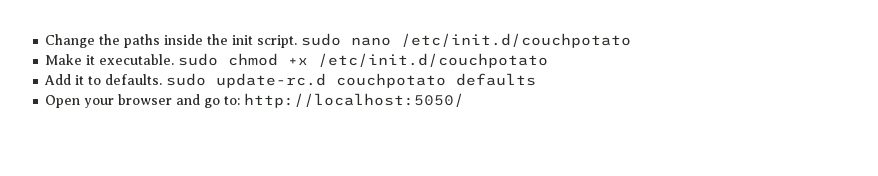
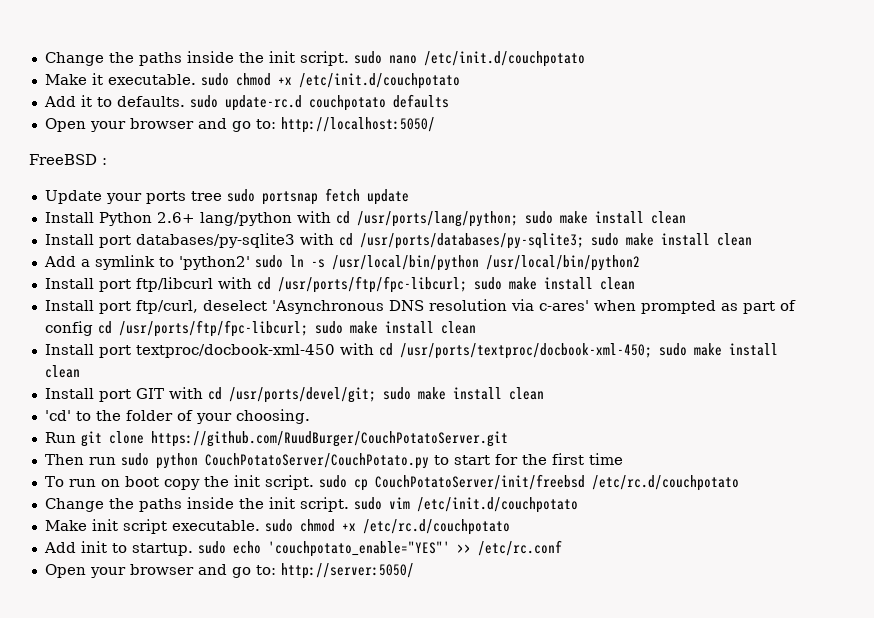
(465, 100) none -> [29,154,107,165] [44,188,409,205] [44,211,686,227] [44,233,752,249] [43,255,640,271] [44,276,635,293] [44,299,796,314] [44,320,476,337] [44,343,778,359] [44,365,80,378] [44,387,544,403] [44,409,310,424] [44,431,508,447] [44,453,623,469] [44,474,739,491] [44,497,578,513] [44,519,510,535] [43,540,562,557] [44,563,414,579] // FreeBSD : // Update your ports tree sudo portsnap fetch update // Install Python 2.6+ lang/python with cd /usr/ports/lang/python; sudo make install clean // Install port databases/py-sqlite3 with cd /usr/ports/databases/py-sqlite3; sudo make install clean // Add a symlink to 'python2' sudo ln -s /usr/local/bin/python /usr/local/bin/python2 // Install port ftp/libcurl with cd /usr/ports/ftp/fpc-libcurl; sudo make install clean // Install port ftp/curl, deselect 'Asynchronous DNS resolution via c-ares' when prompted as part of config cd /usr/ports/ftp/fpc-libcurl; sudo make install clean // Install port textproc/docbook-xml-450 with cd /usr/ports/textproc/docbook-xml-450; sudo make install clean // Install port GIT with cd /usr/ports/devel/git; sudo make install clean // 'cd' to the folder of your choosing. // Run git clone https://github.com/RuudBurger/CouchPotatoServer.git // Then run sudo python CouchPotatoServer/CouchPotato.py to start for the first time // To run on boot copy the init script. sudo cp CouchPotatoServer/init/freebsd /etc/rc.d/couchpotato // Change the paths inside the init script. sudo vim /etc/init.d/couchpotato // Make init script executable. sudo chmod +x /etc/rc.d/couchpotato // Add init to startup. sudo echo 'couchpotato_enable="YES"' >> /etc/rc.conf // Open your browser and go to: http://server:5050/

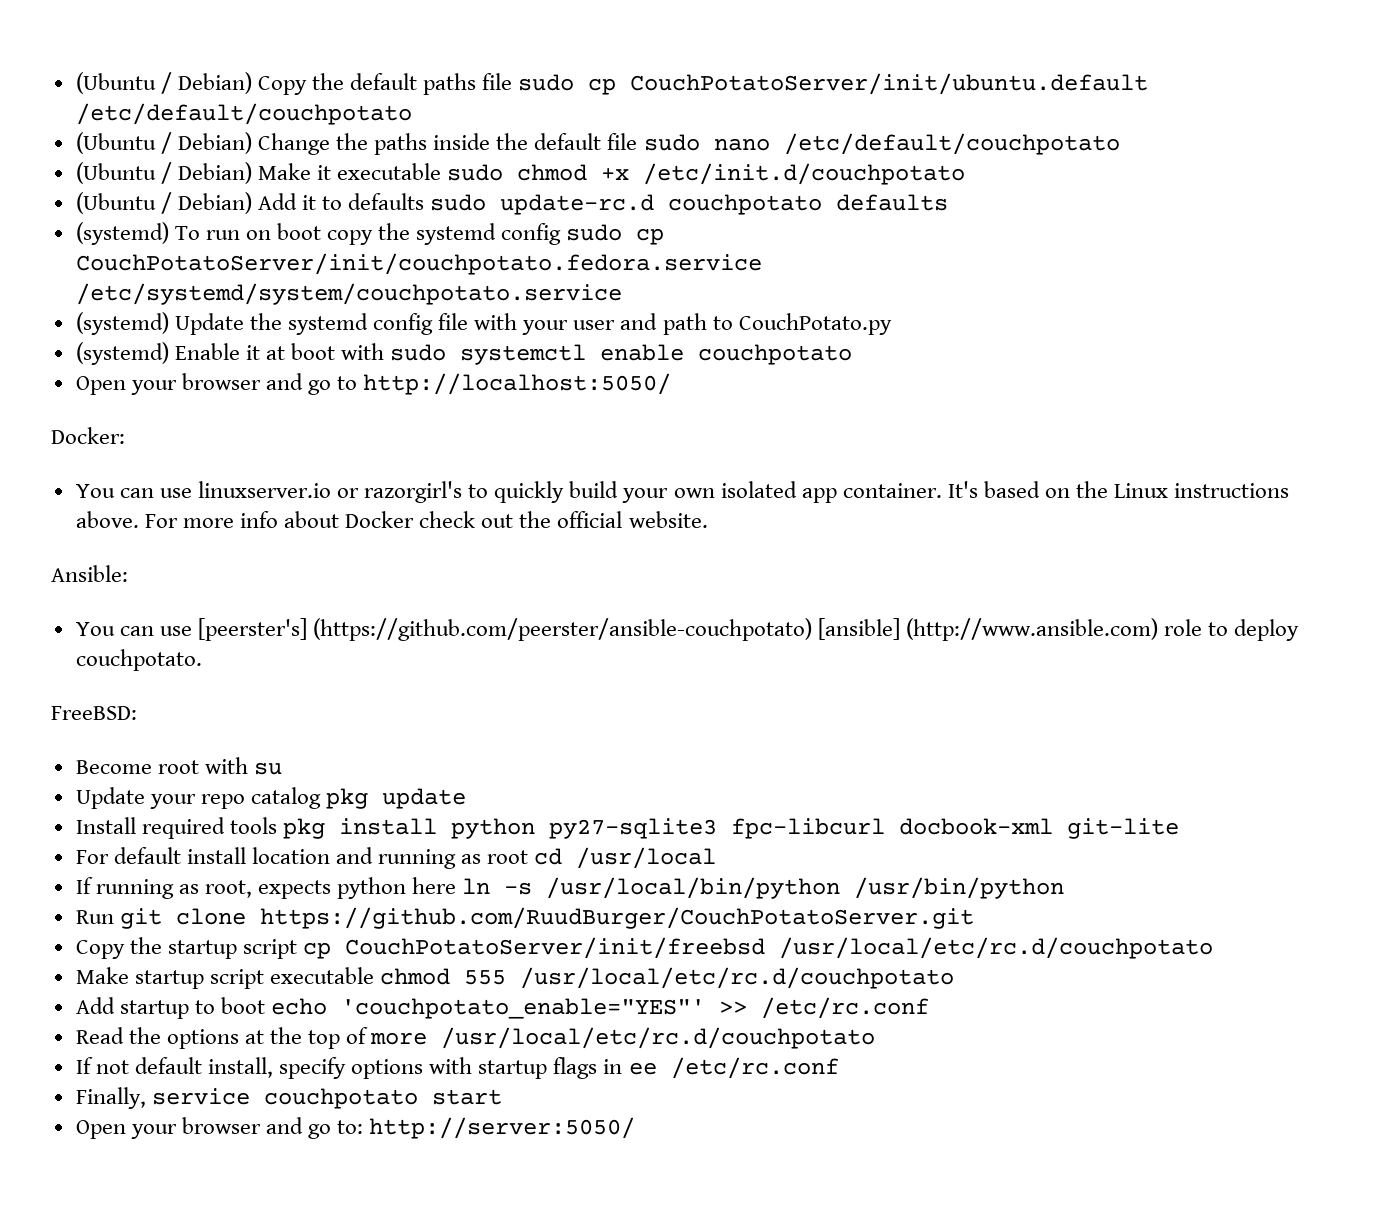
[44,51,585,67] Change the paths inside the init script. sudo nano /etc/init.d/couchpotato // -> [75,72,1149,95] [75,103,412,125] [75,132,1120,155] [75,162,252,184] (Ubuntu / Debian) Copy the default paths file sudo cp CouchPotatoServer/init/ubuntu.default /etc/default/couchpotato // (Ubuntu / Debian) Change the paths inside the default file sudo nano /etc/default/couchpotato // (Ubuntu / Debian)
[107,74,196,85] executable. -> [337,163,442,180] executable
(460, 81) none -> [75,192,252,214] (Ubuntu / Debian)
[116,96,185,107] defaults. -> [348,193,425,210] defaults
[44,118,276,132] // Open your browser and go to: -> [75,222,665,245] [75,253,762,275] [75,283,622,305] [75,312,892,335] [75,342,853,365] [75,373,358,395] // (systemd) To run on boot copy the systemd config sudo cp CouchPotatoServer/init/couchpotato.fedora.service /etc/systemd/system/couchpotato.service // (systemd) Update the systemd config file with your user and path to CouchPotato.py // (systemd) Enable it at boot with sudo systemctl enable couchpotato // Open your browser and go to
[29,154,107,165] [44,188,409,205] [44,211,686,227] [44,233,752,249] [43,255,640,271] [44,276,635,293] [44,299,796,314] [44,320,476,337] [44,343,778,359] [44,365,80,378] [44,387,544,403] [44,409,310,424] [44,431,508,447] [44,453,623,469] [44,474,739,491] [44,497,578,513] [44,519,510,535] [43,540,562,557] FreeBSD : // Update your ports tree sudo portsnap fetch update // Install Python 2.6+ lang/python with cd /usr/ports/lang/python; sudo make install clean // Install port databases/py-sqlite3 with cd /usr/ports/databases/py-sqlite3; sudo make install clean // Add a symlink to 'python2' sudo ln -s /usr/local/bin/python /usr/local/bin/python2 // Install port ftp/libcurl with cd /usr/ports/ftp/fpc-libcurl; sudo make install clean // Install port ftp/curl, deselect 'Asynchronous DNS resolution via c-ares' when prompted as part of config cd /usr/ports/ftp/fpc-libcurl; sudo make install clean // Install port textproc/docbook-xml-450 with cd /usr/ports/textproc/docbook-xml-450; sudo make install clean // Install port GIT with cd /usr/ports/devel/git; sudo make install clean // 'cd' to the folder of your choosing. // Run git clone https://github.com/RuudBurger/CouchPotatoServer.git // Then run sudo python CouchPotatoServer/CouchPotato.py to start for the first time // To run on boot copy the init script. sudo cp CouchPotatoServer/init/freebsd /etc/rc.d/couchpotato // Change the paths inside the init script. sudo vim /etc/init.d/couchpotato // Make init script executable. sudo chmod +x /etc/rc.d/couchpotato // Add init to startup. sudo echo 'couchpotato_enable="YES"' >> /etc/rc.conf -> [51,427,125,444] [75,481,1290,503] [75,511,708,528] [51,565,128,582] [75,618,1300,641] [75,649,202,671] [51,706,137,720] [75,757,282,775] [75,787,467,809] [75,817,1179,839] [75,847,717,869] [75,877,1065,899] [75,907,974,929] [75,937,1214,959] [75,967,955,989] [75,997,930,1019] [75,1027,876,1049] [75,1057,839,1079] [75,1087,502,1109] Docker: // You can use linuxserver.io or razorgirl's to quickly build your own isolated app container. It's based on the Linux instructions above. For more info about Docker check out the official website. // Ansible: // You can use [peerster's] (https://github.com/peerster/ansible-couchpotato) [ansible] (http://www.ansible.com) role to deploy couchpotato. // FreeBSD: // Become root with su // Update your repo catalog pkg update // Install required tools pkg install python py27-sqlite3 fpc-libcurl docbook-xml git-lite // For default install location and running as root cd /usr/local // If running as root, expects python here ln -s /usr/local/bin/python /usr/bin/python // Run git clone https://github.com/RuudBurger/CouchPotatoServer.git // Copy the startup script cp CouchPotatoServer/init/freebsd /usr/local/etc/rc.d/couchpotato // Make startup script executable chmod 555 /usr/local/etc/rc.d/couchpotato // Add startup to boot echo 'couchpotato_enable="YES"' >> /etc/rc.conf // Read the options at the top of more /usr/local/etc/rc.d/couchpotato // If not default install, specify options with startup flags in ee /etc/rc.conf // Finally, service couchpotato start

